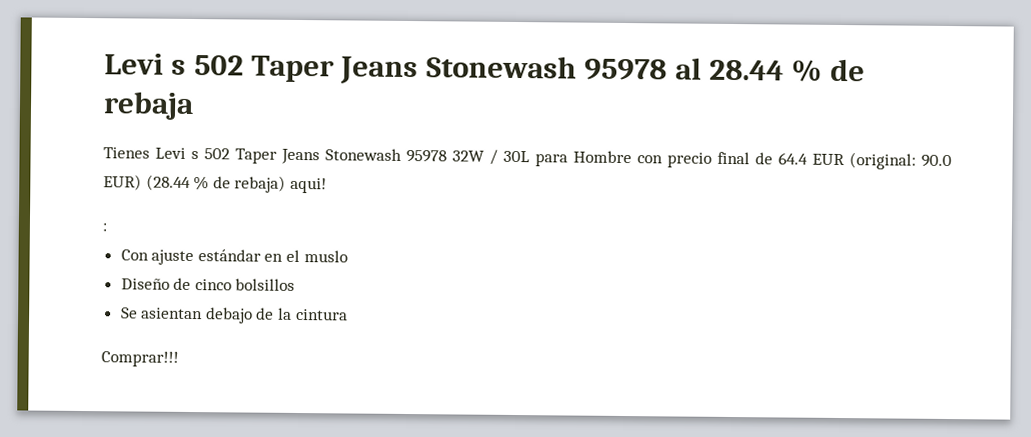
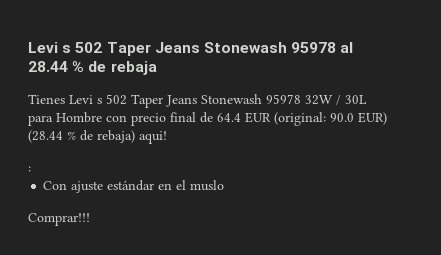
[120,277,296,291] [120,307,348,324] // Diseño de cinco bolsillos // Se asientan debajo de la cintura -> (225, 185) none

